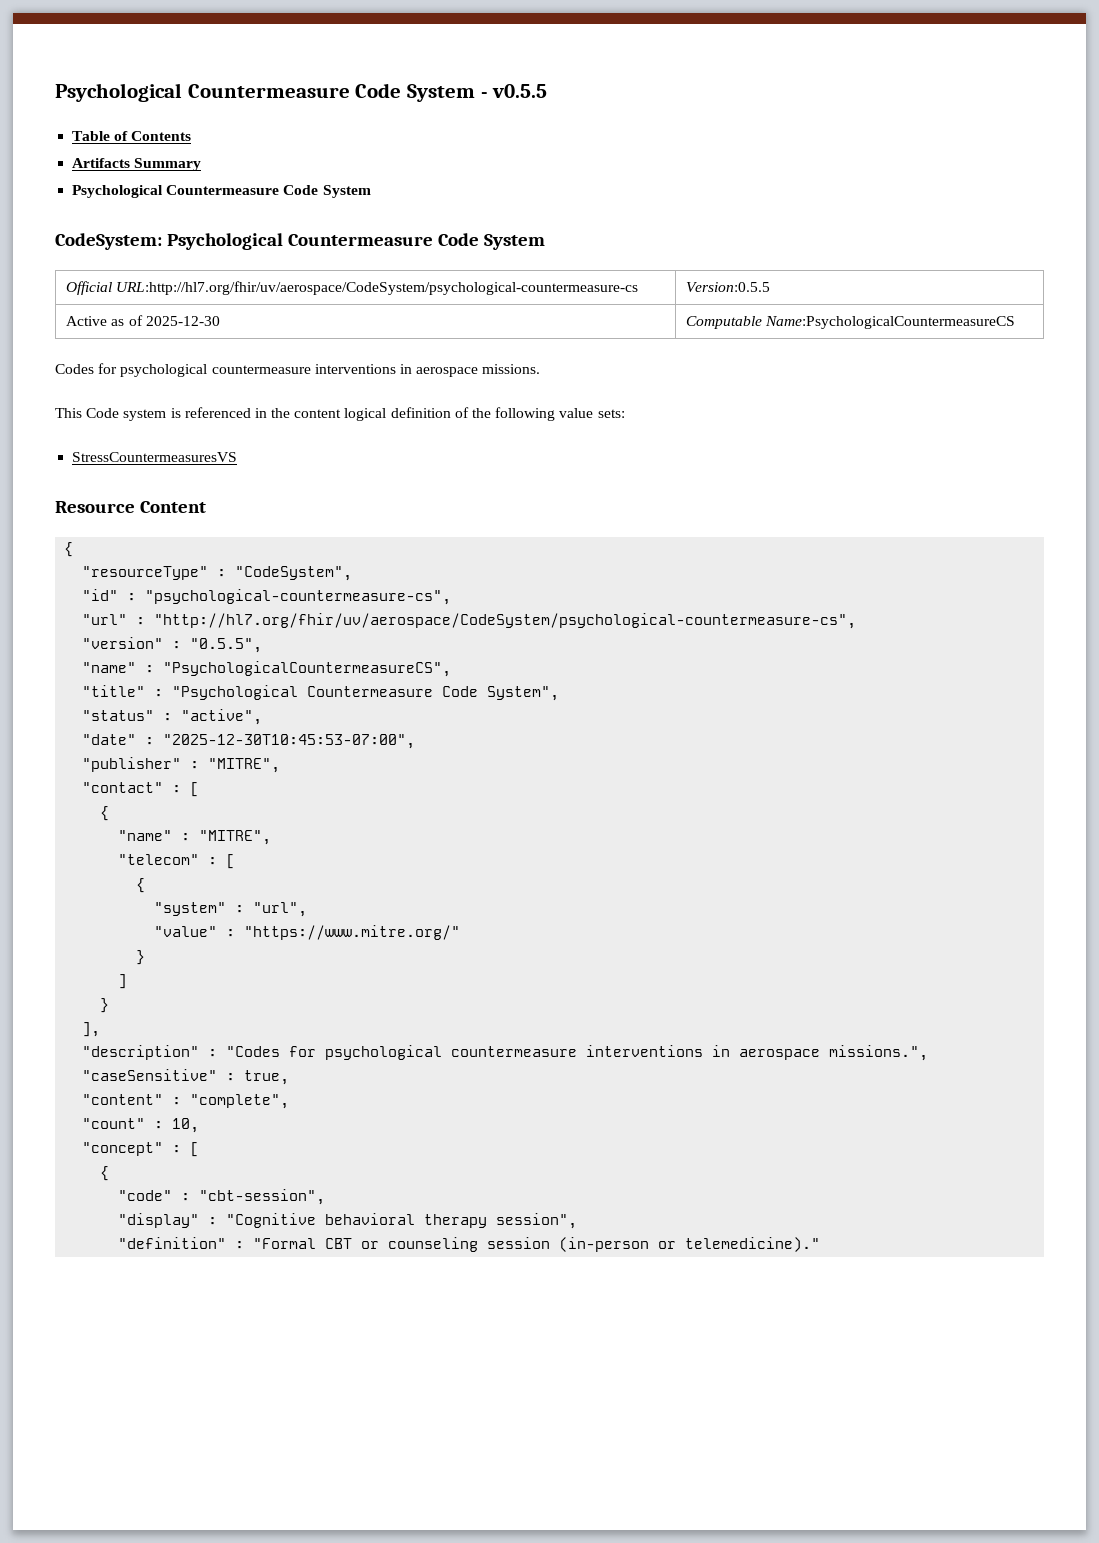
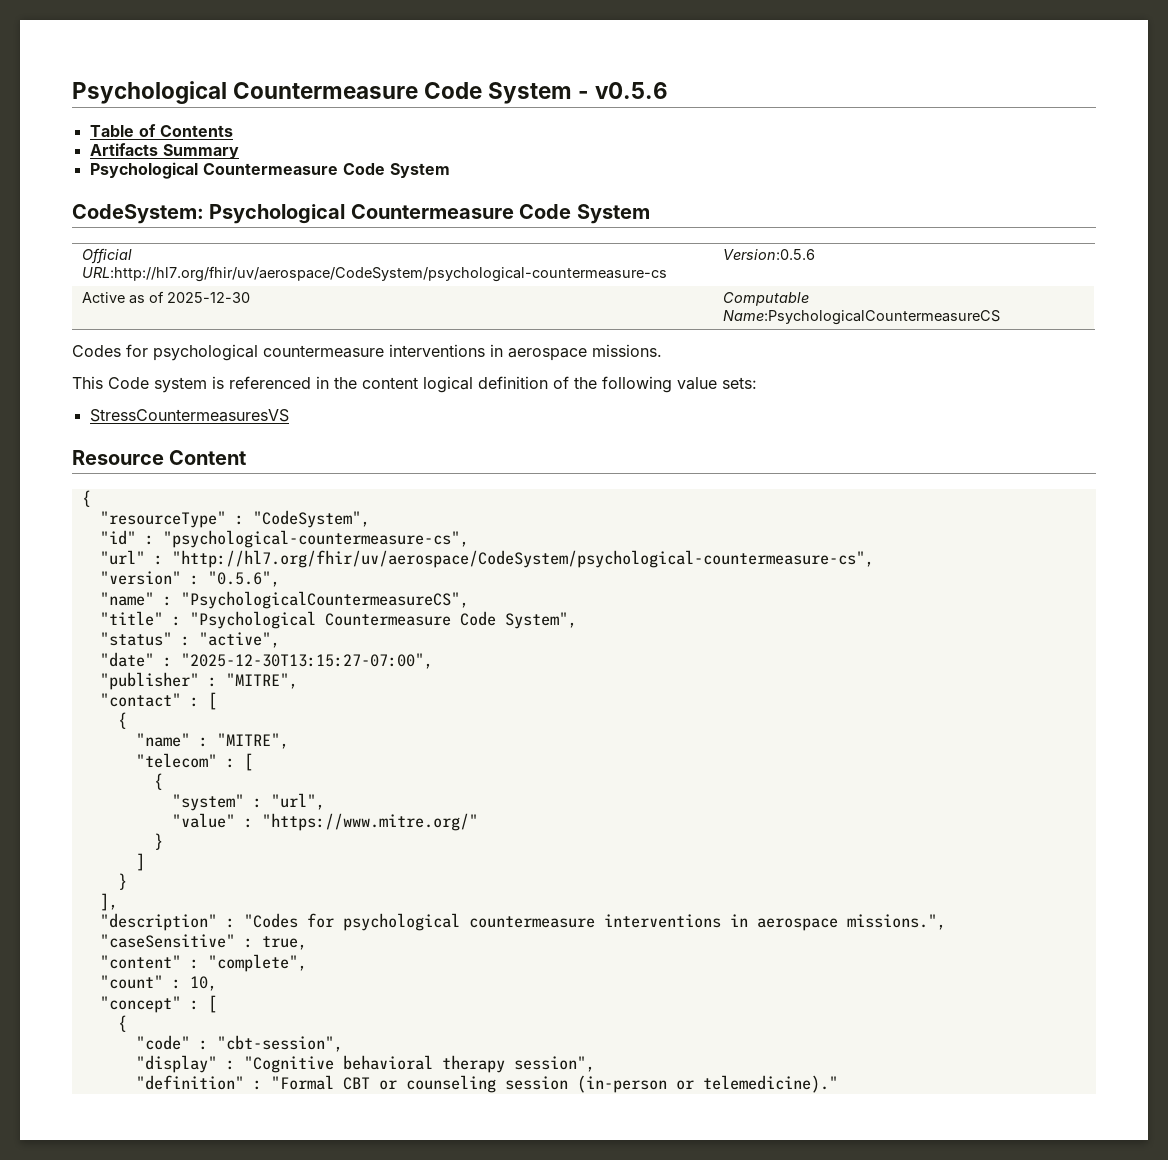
[492,84,548,98] v0.5.5 -> [595,82,669,99] v0.5.6
[686,282,771,292] Version:0.5.5 -> [722,249,815,260] Version:0.5.6
[190,638,263,653] "0.5.5", -> [207,571,280,587] "0.5.6",
[163,734,416,749] "2025-12-30T10:45:53-07:00", -> [180,653,433,669] "2025-12-30T13:15:27-07:00",

